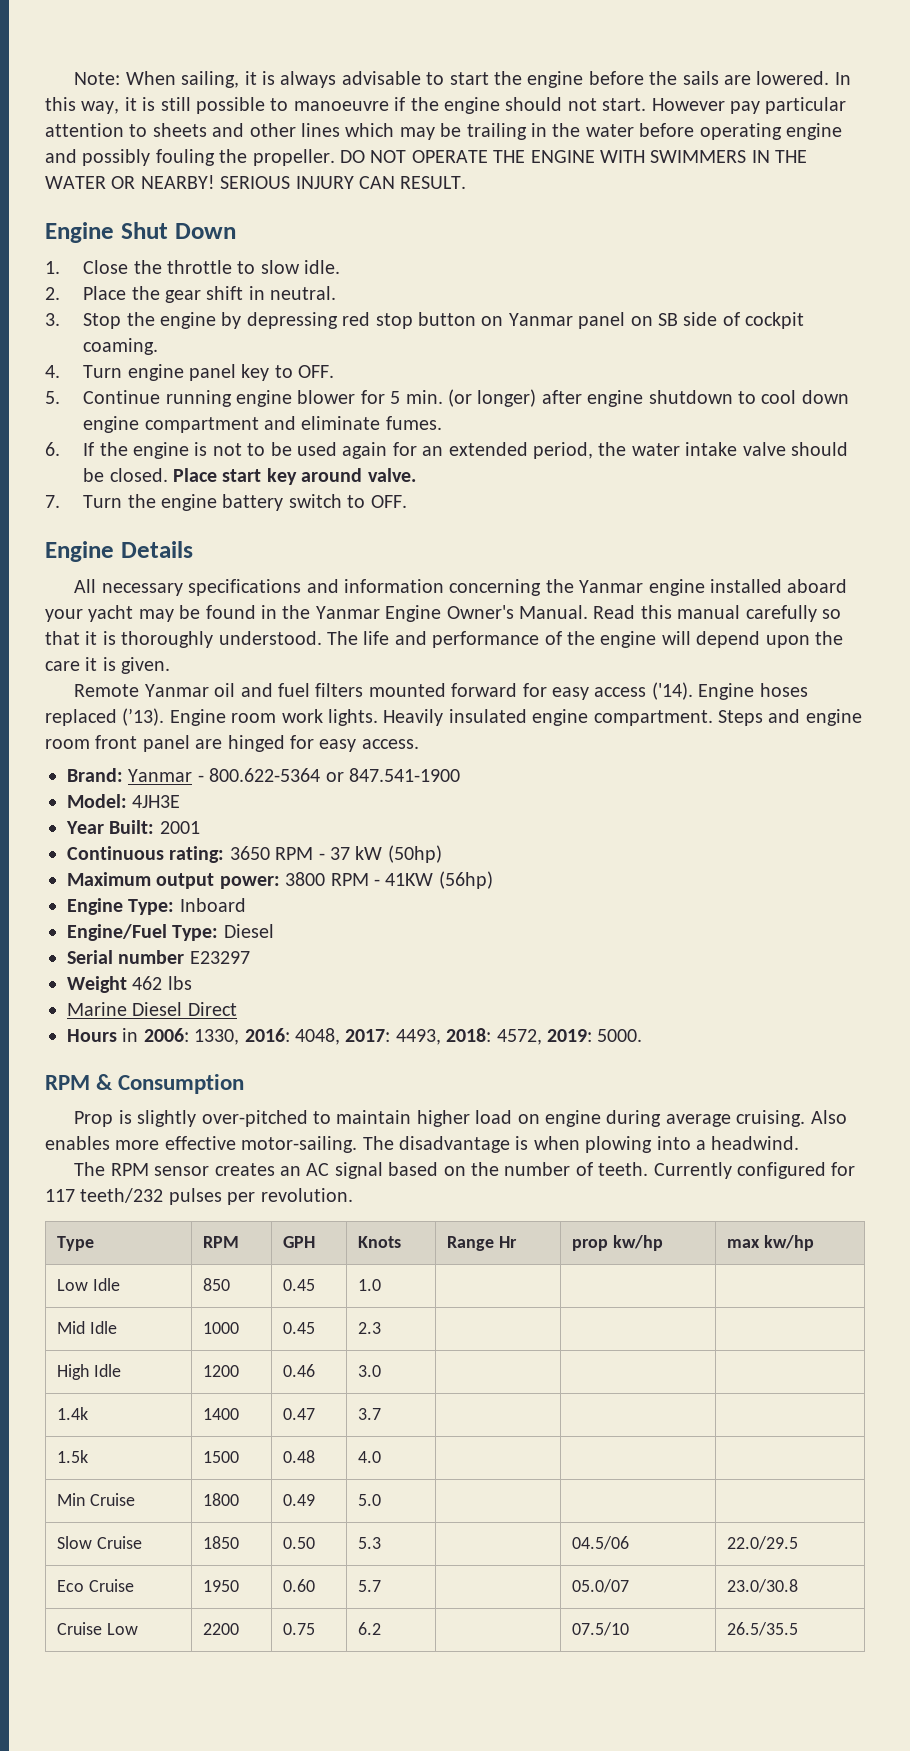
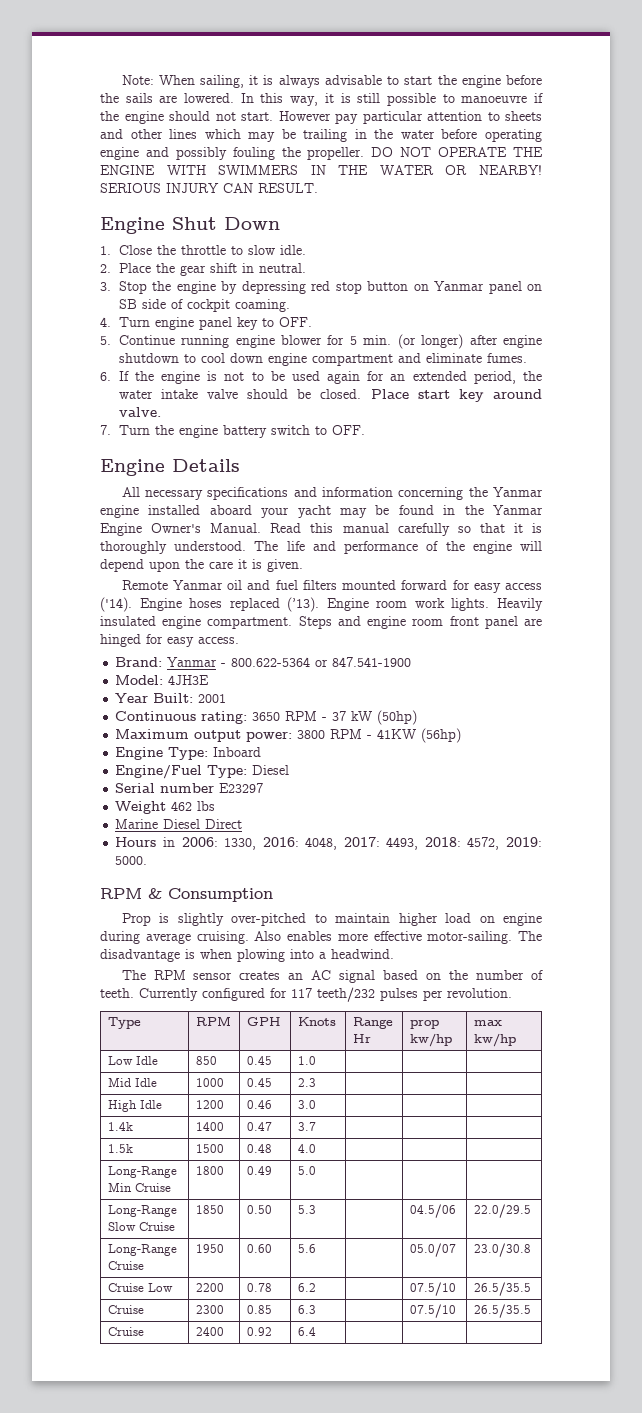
(381, 1457) none -> [107,1166,177,1178] Long-Range
(381, 1500) none -> [107,1205,177,1217] Long-Range
[56,1580,84,1592] Eco -> [107,1244,177,1256] Long-Range
[357,1580,381,1592] 5.7 -> [297,1244,316,1253] 5.6
[282,1623,315,1635] 0.75 -> [246,1283,272,1292] 0.78
(798, 1629) none -> [107,1305,144,1314] [195,1305,224,1314] [246,1305,272,1314] [297,1305,316,1314] [409,1304,456,1318] [473,1304,531,1318] [107,1327,144,1336] [195,1327,224,1336] [246,1327,272,1336] [297,1327,316,1336] // Cruise | 2300 | 0.85 | 6.3 | | 07.5/10 | 26.5/35.5 // Cruise | 2400 | 0.92 | 6.4 | | |

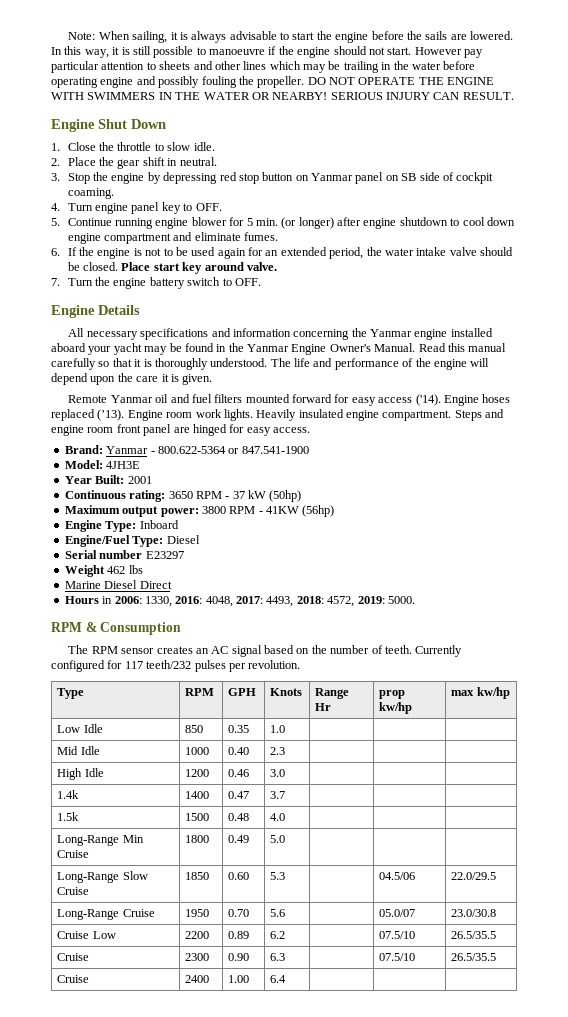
[121,913,542,926] [100,931,542,944] [100,949,394,962] // Prop is slightly over-pitched to maintain higher load on engine during average cruising. Also enables more effective motor-sailing. The disadvantage is when plowing into a headwind. -> (182, 628) none
[246,1056,272,1065] 0.45 -> [228,725,250,733] 0.35
[246,1078,272,1087] 0.45 -> [228,747,250,755] 0.40
[246,1205,272,1214] 0.50 -> [228,872,250,880] 0.60
[246,1244,272,1253] 0.60 -> [228,909,250,917] 0.70
[246,1283,272,1292] 0.78 -> [228,931,250,939] 0.89
[246,1305,272,1314] 0.85 -> [228,953,250,961] 0.90
[246,1327,272,1336] 0.92 -> [228,975,250,983] 1.00

